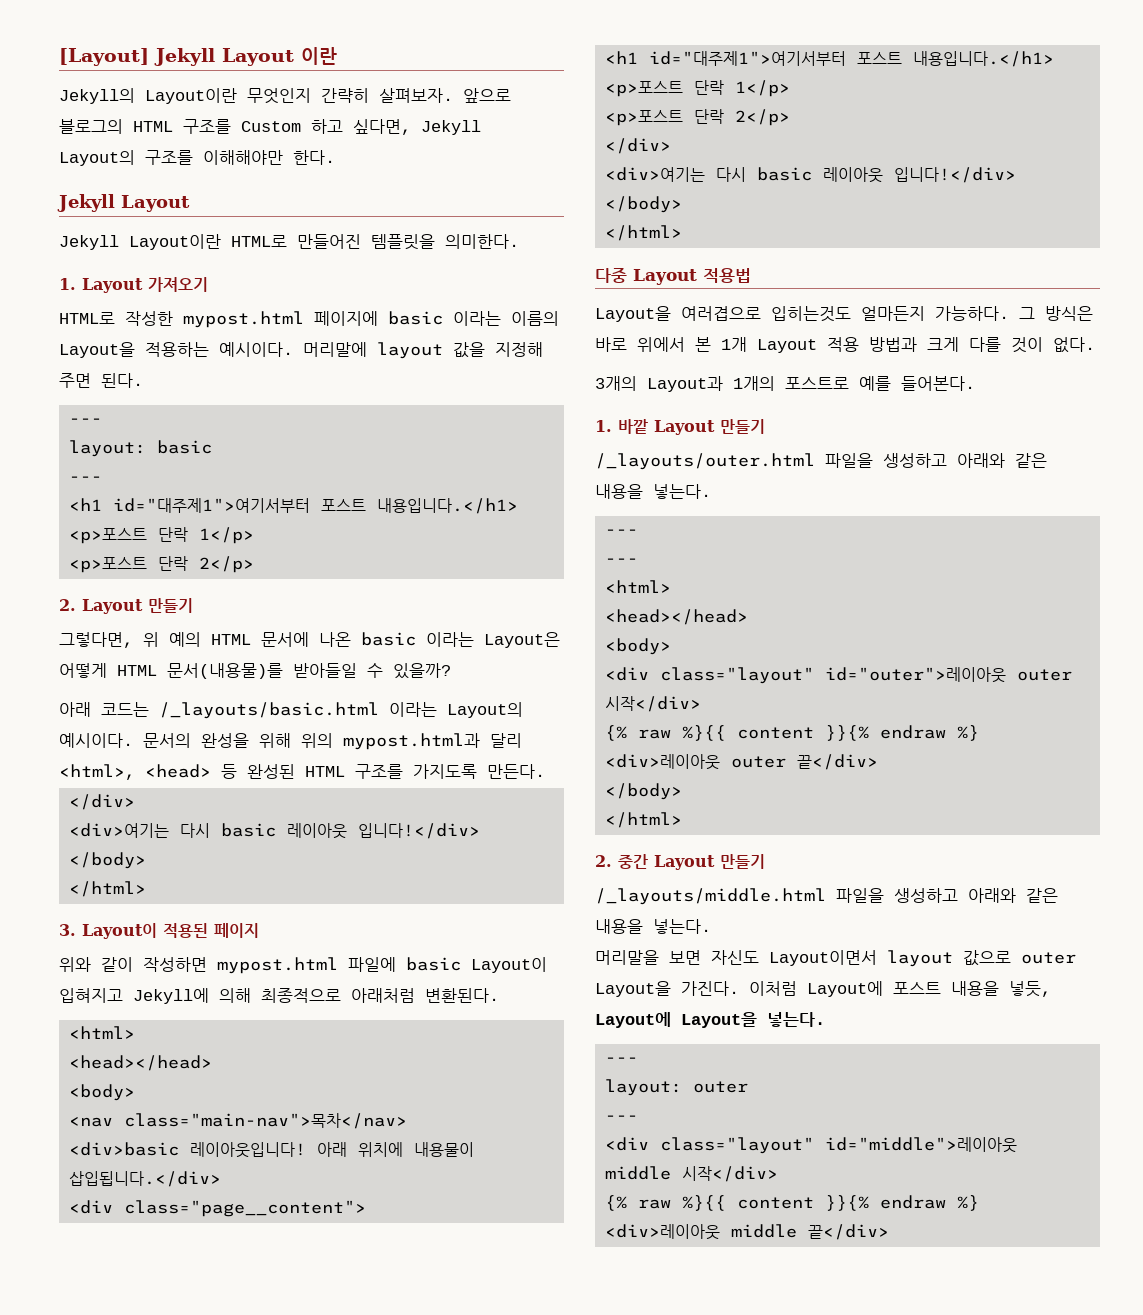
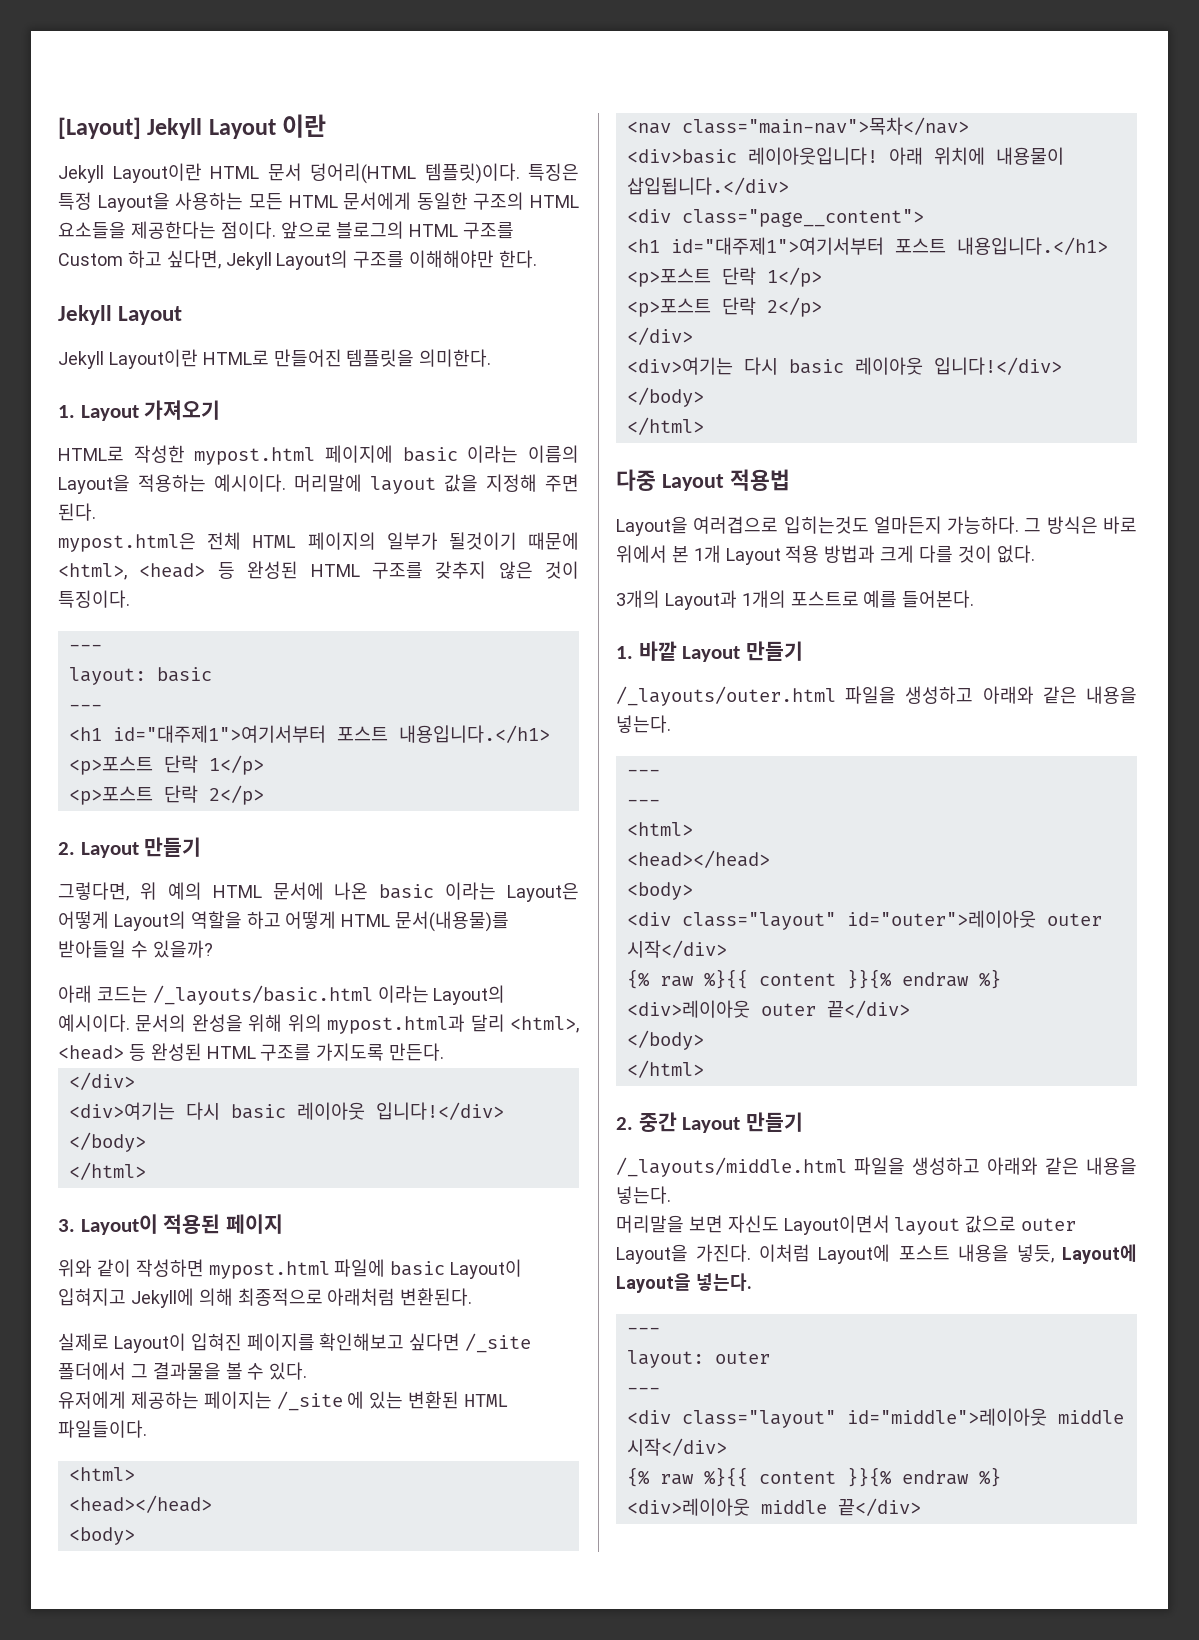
[59,88,453,104] Jekyll의 Layout이란 무엇인지 간략히 살펴보자. -> [58,163,579,184] [58,192,579,212] [58,221,276,239] Jekyll Layout이란 HTML 문서 덩어리(HTML 템플릿)이다. 특징은 특정 Layout을 사용하는 모든 HTML 문서에게 동일한 구조의 HTML 요소들을 제공한다는 점이다.
(143, 380) none -> [58,532,580,552] [58,561,579,580] [58,590,130,608] // mypost.html은 전체 HTML 페이지의 일부가 될것이기 때문에 <html>, <head> 등 완성된 HTML 구조를 갖추지 않은 것이 특징이다.
(107, 670) none -> [113,911,337,931] Layout의 역할을 하고 어떻게
(499, 995) none -> [58,1333,532,1353] [58,1362,308,1380] [58,1391,509,1411] [58,1420,147,1438] // 실제로 Layout이 입혀진 페이지를 확인해보고 싶다면 /_site 폴더에서 그 결과물을 볼 수 있다. // 유저에게 제공하는 페이지는 /_site 에 있는 변환된 HTML 파일들이다.

